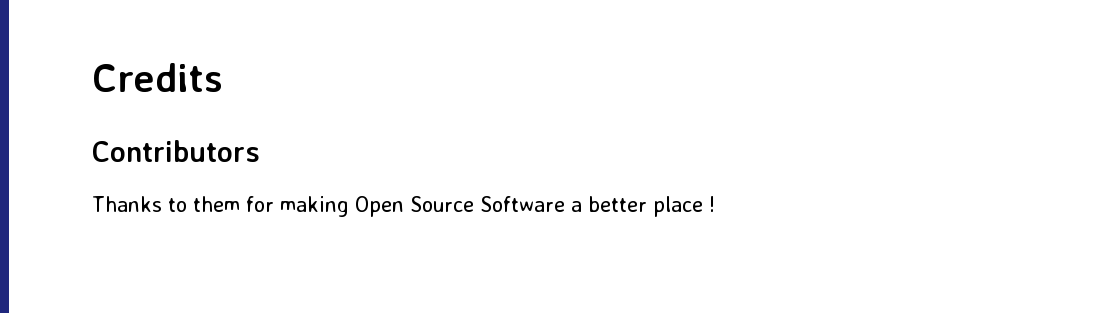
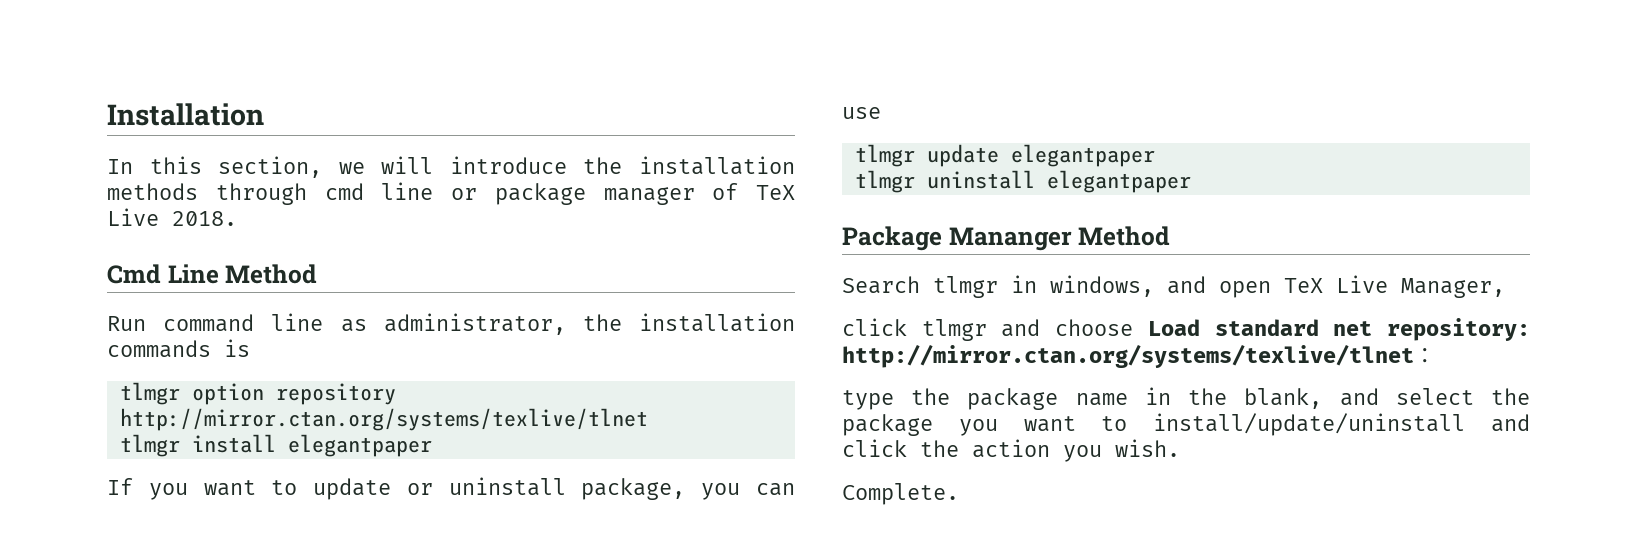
[92,63,223,92] [92,140,260,162] [92,196,715,217] Credits // Contributors // Thanks to them for making Open Source Software a better place ! -> [107,103,264,126] [107,156,795,178] [107,182,795,205] [107,208,237,226] [107,264,318,284] [107,313,795,335] [107,339,250,358] [119,382,396,405] [119,408,648,431] [119,434,432,457] [107,477,795,500] [842,107,881,119] [854,144,1155,167] [854,170,1191,193] [842,226,1171,251] [842,275,1505,298] [842,318,1530,341] [842,344,1436,368] [842,387,1530,410] [842,413,1530,436] [842,439,1180,462] [842,483,959,505] Installation // In this section, we will introduce the installation methods through cmd line or package manager of TeX Live 2018. // Cmd Line Method // Run command line as administrator, the installation commands is // tlmgr option repository http://mirror.ctan.org/systems/texlive/tlnet // tlmgr install elegantpaper // If you want to update or uninstall package, you can use // tlmgr update elegantpaper // tlmgr uninstall elegantpaper // Package Mananger Method // Search tlmgr in windows, and open TeX Live Manager, // click tlmgr and choose Load standard net repository: http://mirror.ctan.org/systems/texlive/tlnet： // type the package name in the blank, and select the package you want to install/update/uninstall and click the action you wish. // Complete.

